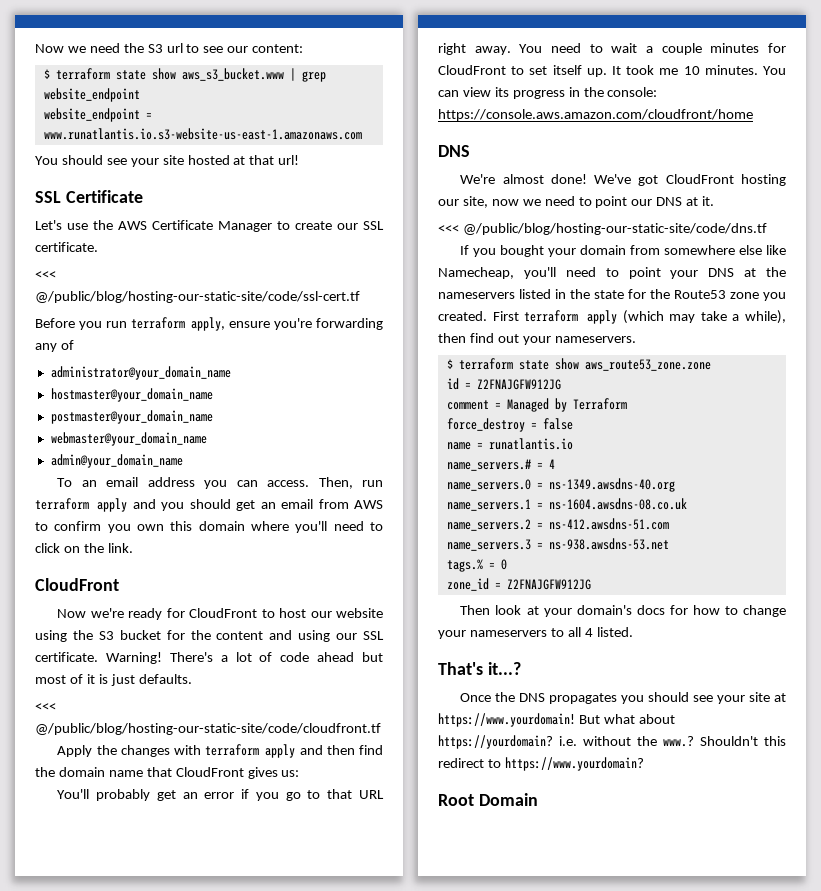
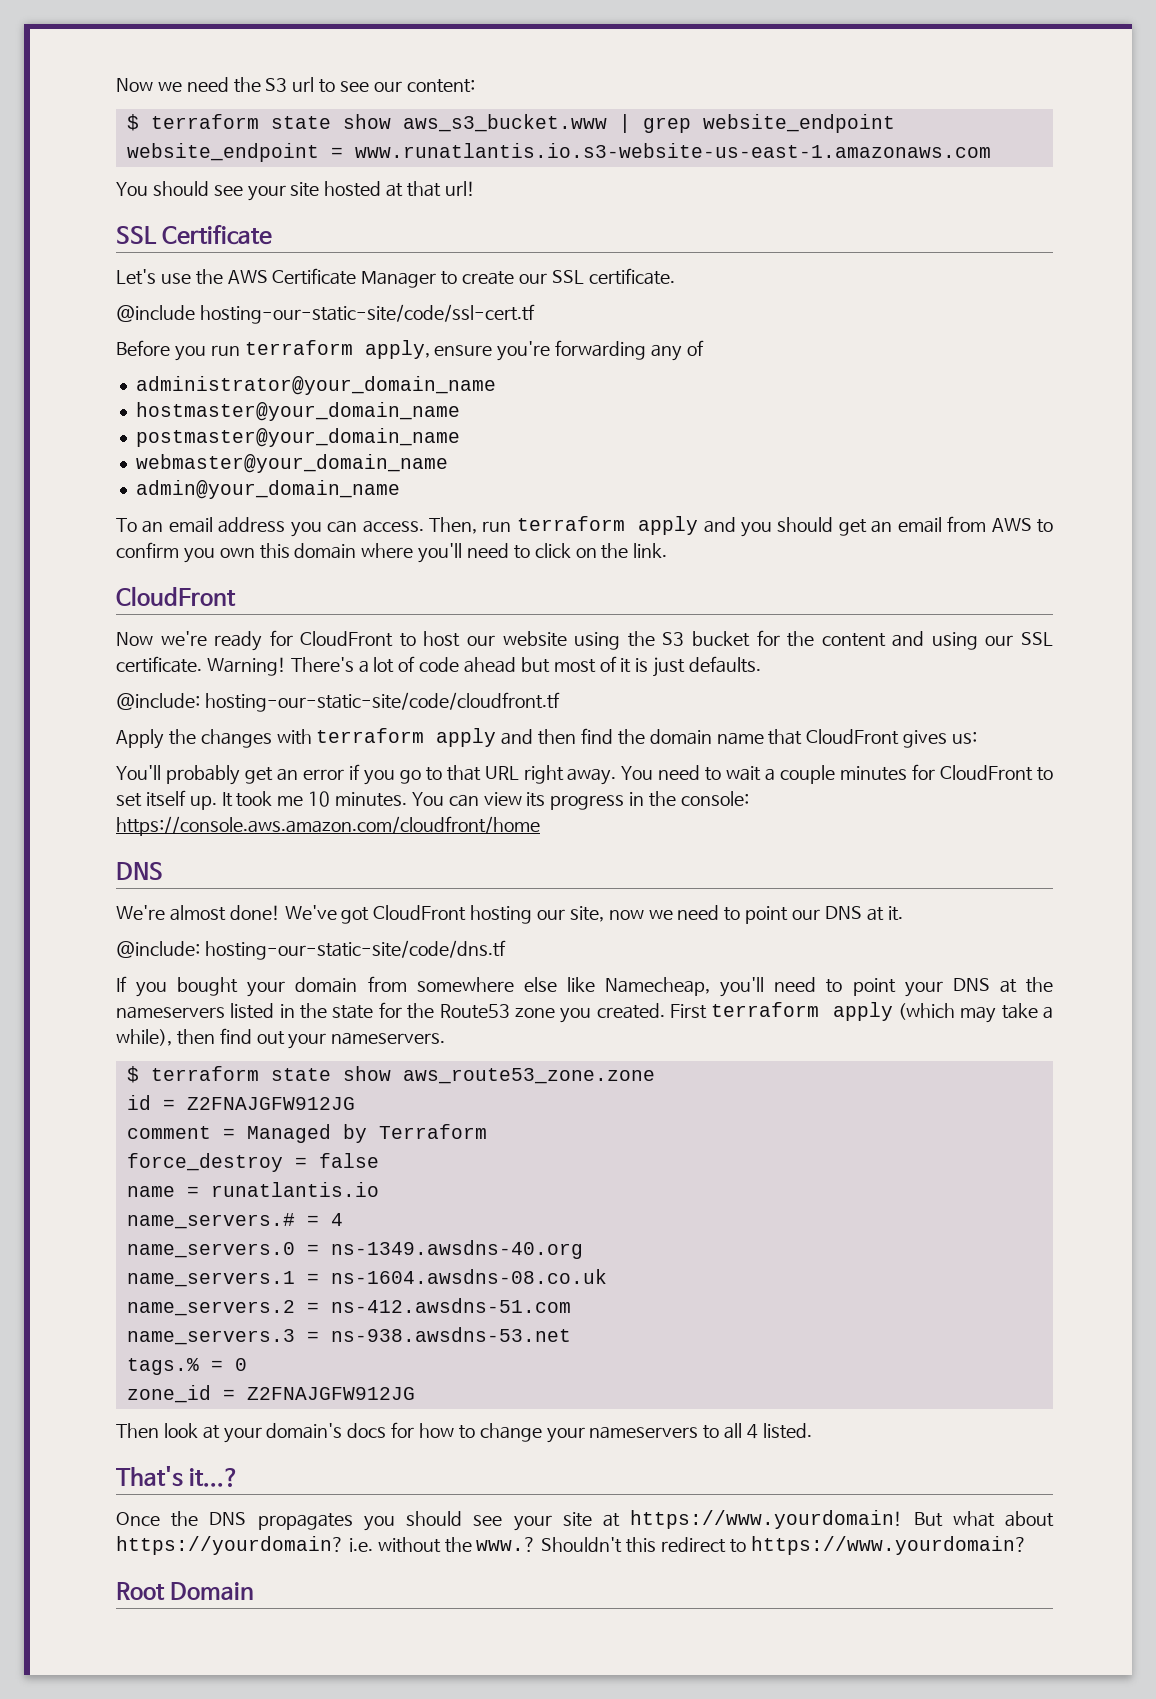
[35,271,56,279] [35,291,360,303] <<< @/public/blog/hosting-our-static-site/code/ssl-cert.tf -> [116,304,535,324] @include hosting-our-static-site/code/ssl-cert.tf
[35,703,56,711] [35,723,381,735] <<< @/public/blog/hosting-our-static-site/code/cloudfront.tf -> [116,692,560,712] @include: hosting-our-static-site/code/cloudfront.tf
[438,223,767,235] <<< @/public/blog/hosting-our-static-site/code/dns.tf -> [116,940,506,960] @include: hosting-our-static-site/code/dns.tf

